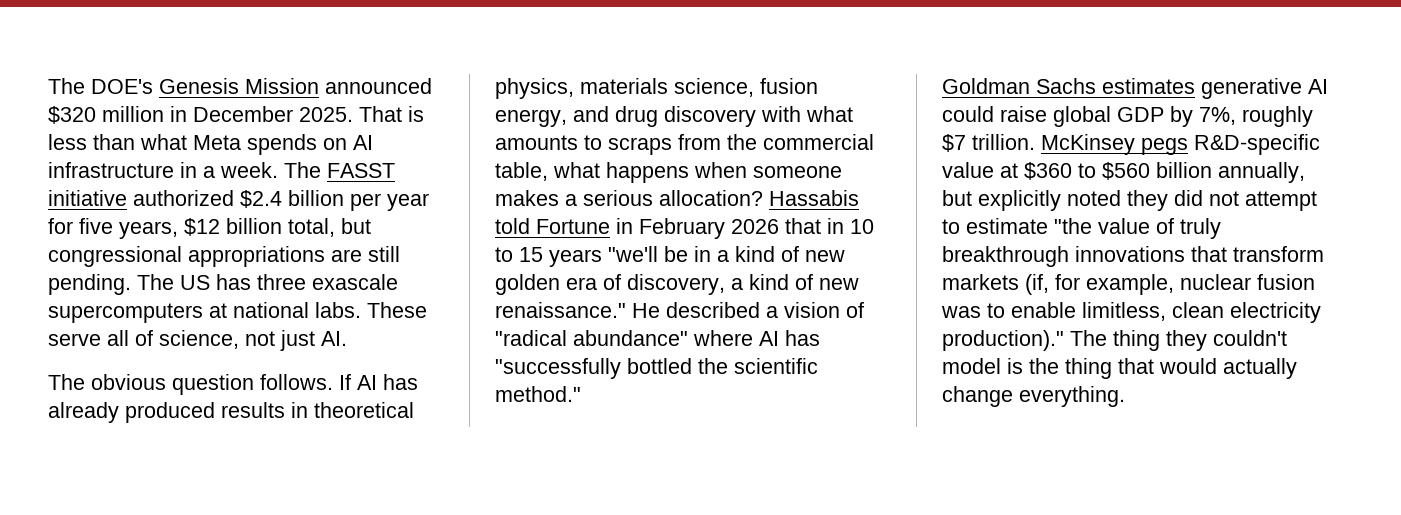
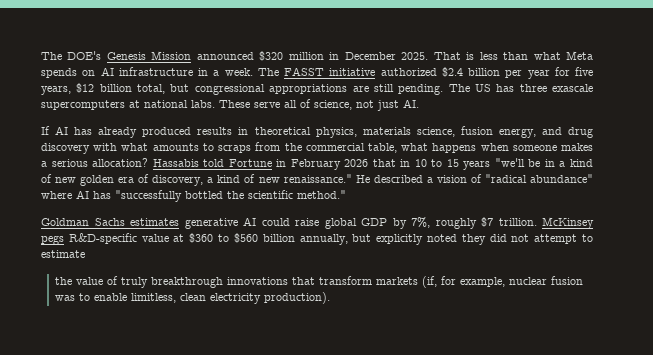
[48,374,333,395] The obvious question follows. -> (419, 103) none
[1054,218,1092,234] "the -> [55,277,73,285] // the
[942,330,1287,351] [942,358,1297,379] [942,386,1125,407] production)." The thing they couldn't model is the thing that would actually change everything. -> [264,292,331,304] production).

